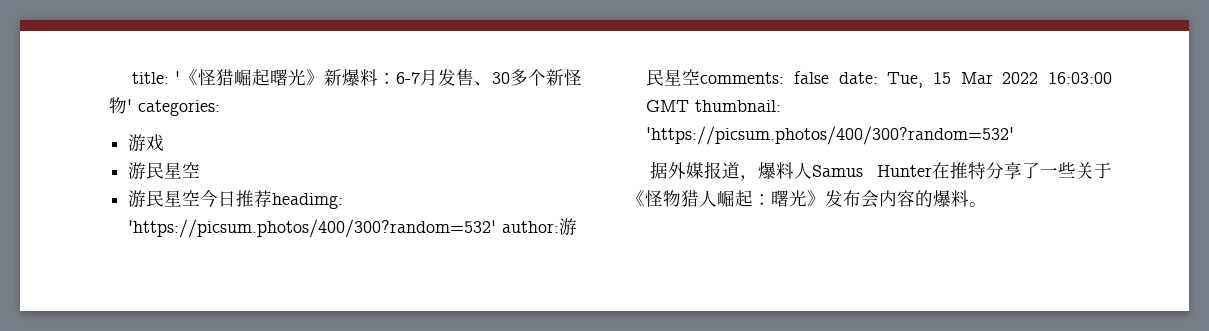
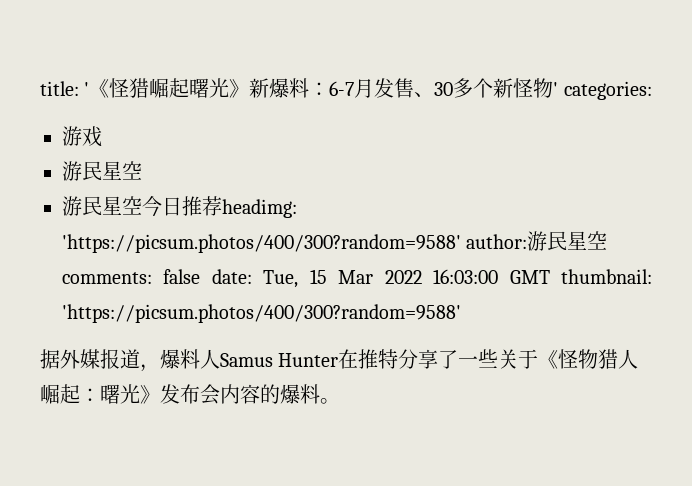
[128,219,497,238] 'https://picsum.photos/400/300?random=532' -> [62,234,461,253] 'https://picsum.photos/400/300?random=9588'
[646,126,1015,145] 'https://picsum.photos/400/300?random=532' -> [62,304,461,323] 'https://picsum.photos/400/300?random=9588'

